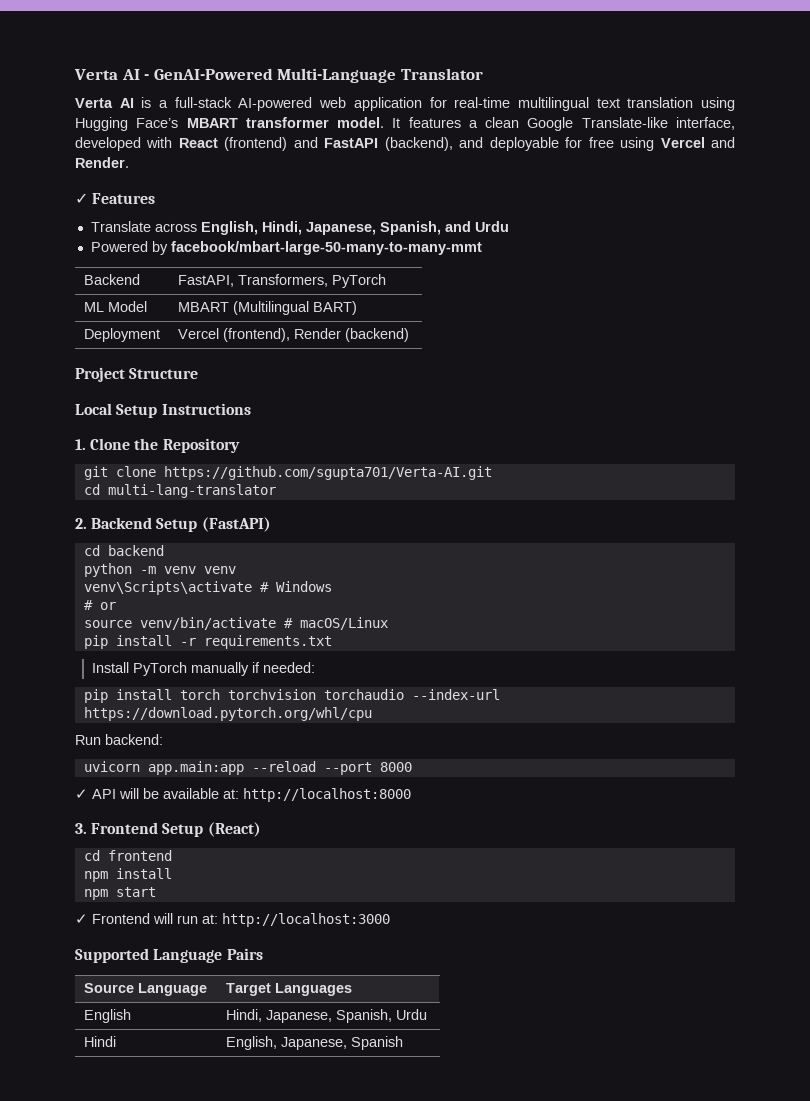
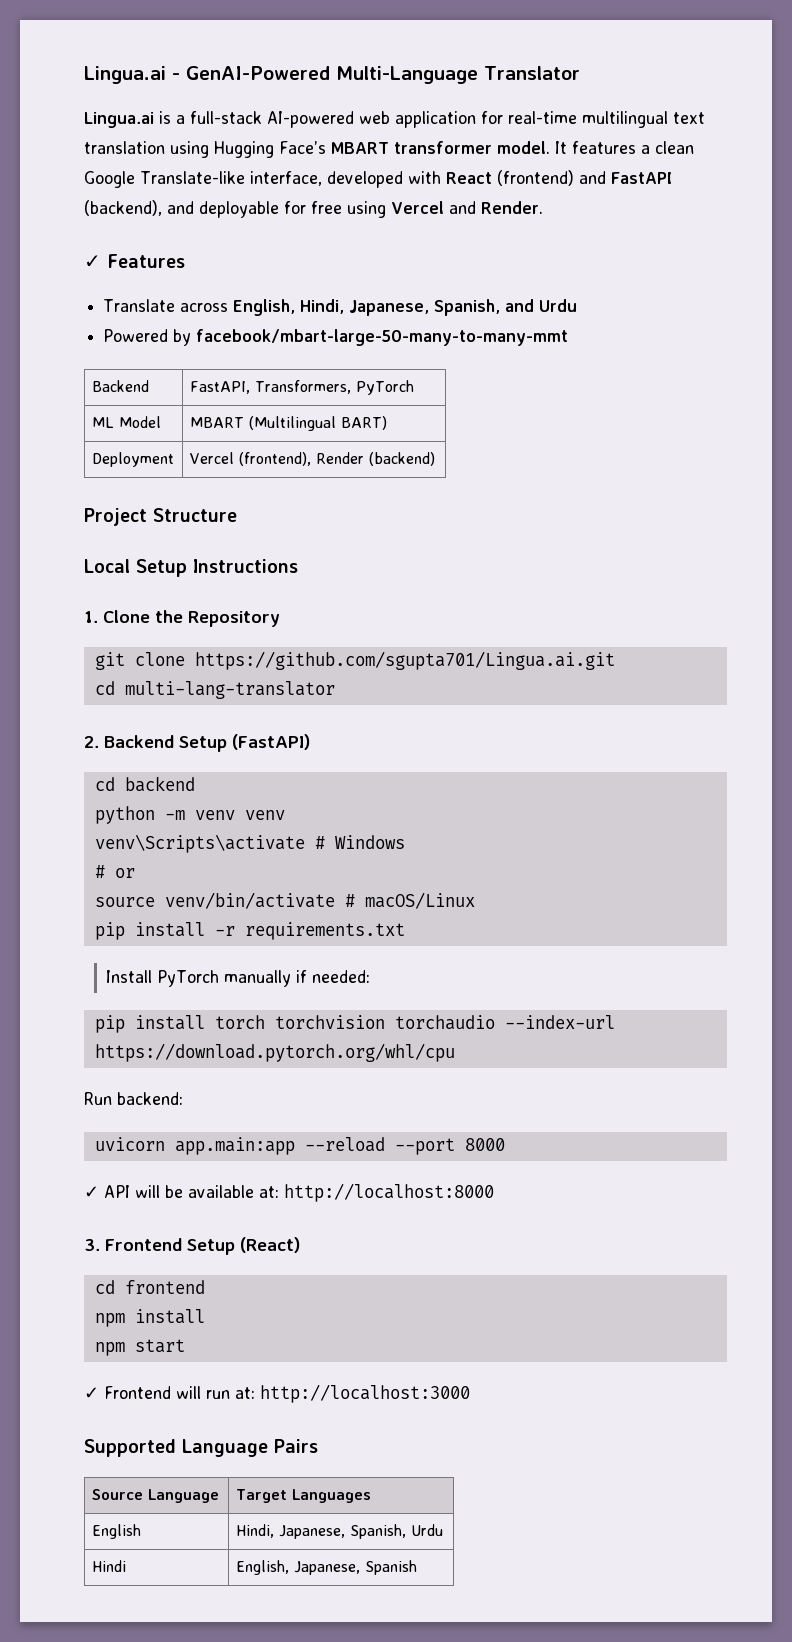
[74,69,140,80] Verta AI -> [84,66,166,84] Lingua.ai
[75,98,134,108] Verta AI -> [84,112,154,128] Lingua.ai
[163,466,492,480] https://github.com/sgupta701/Verta-AI.git -> [194,651,615,670] https://github.com/sgupta701/Lingua.ai.git

